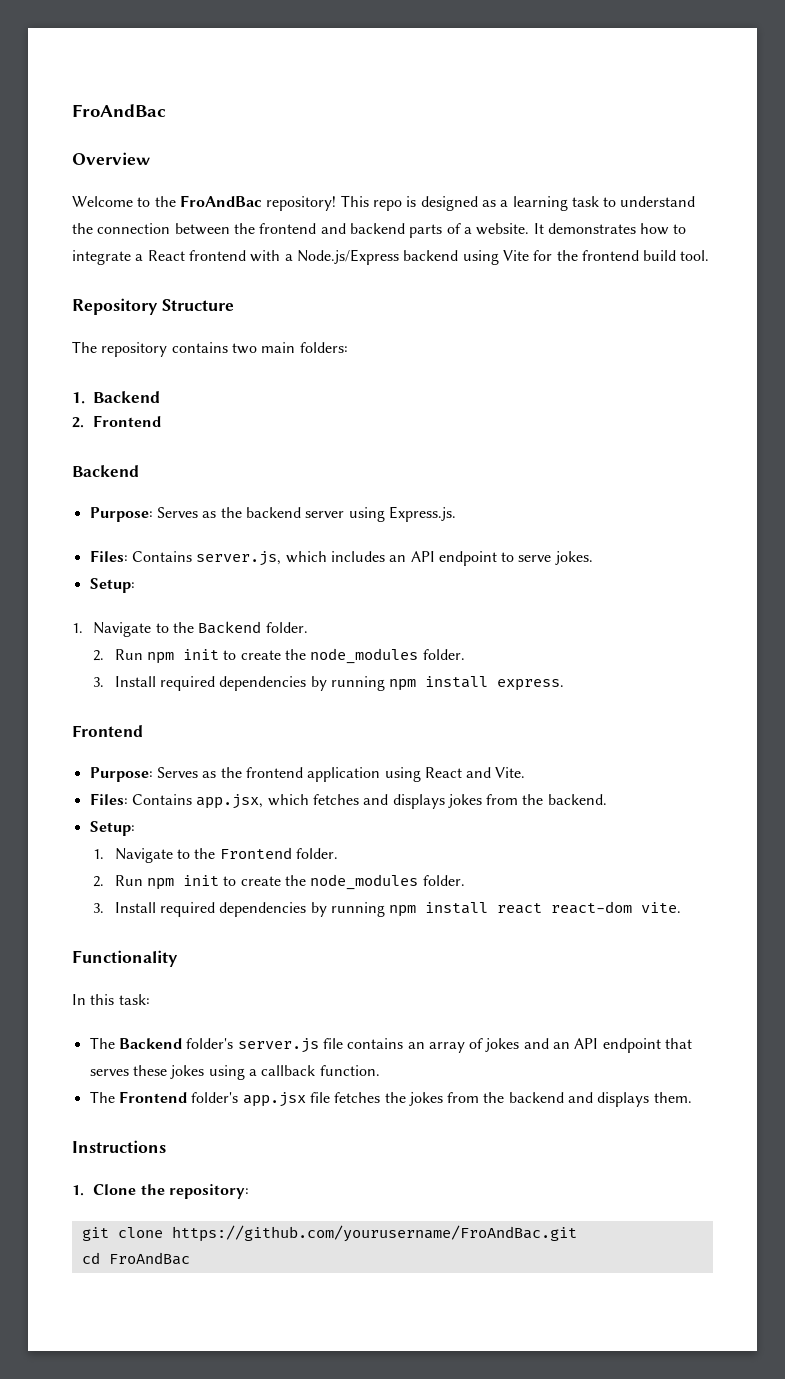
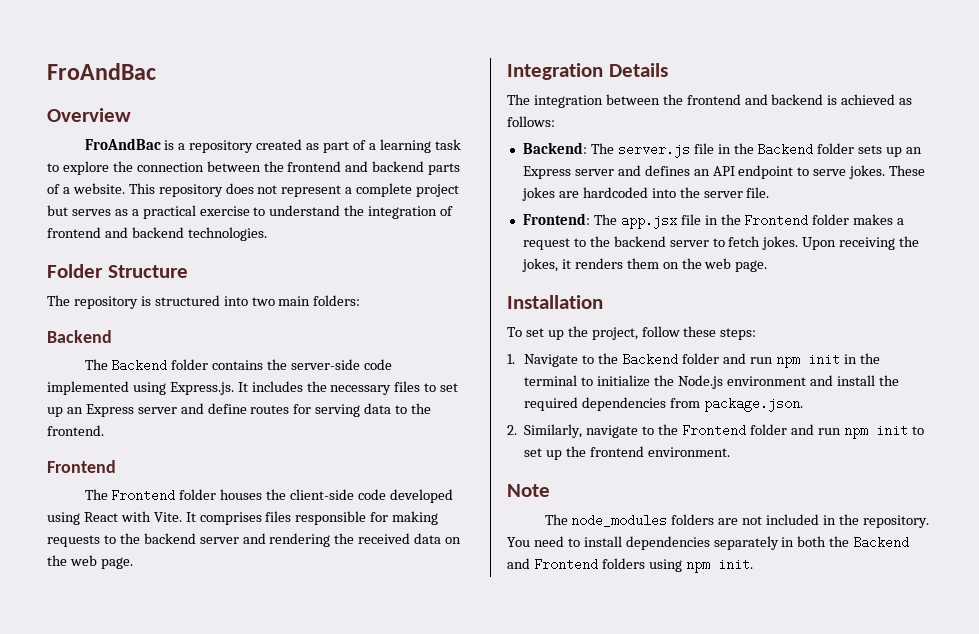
[72,195,496,211] Welcome to the FroAndBac repository! This repo is designed as -> [84,138,366,153] FroAndBac is a repository created as part of
[620,196,696,207] understand -> [62,161,109,175] explore
[533,223,687,235] [72,249,710,265] [72,298,158,315] It demonstrates how to integrate a React frontend with a Node.js/Express backend using Vite for the frontend build tool. // Repository -> [128,183,460,197] [47,205,454,219] [47,227,267,241] [47,264,103,278] This repository does not represent a complete project but serves as a practical exercise to understand the integration of frontend and backend technologies. // Folder
[171,342,228,353] contains -> [140,295,248,306] is structured into
[72,391,161,404] [72,415,162,428] [72,465,139,477] [89,506,456,522] [89,550,385,566] 1. Backend // 2. Frontend // Backend // Purpose: Serves as the backend server using Express.js. // Files: Contains server.js, which includes -> [47,330,112,343] [84,359,393,372] [47,381,459,395] [47,403,432,417] [47,425,104,436] [47,460,116,473] [84,489,453,503] [47,511,439,525] [47,533,462,547] [47,555,133,569] [507,63,668,80] [507,94,913,108] [507,116,555,127] [522,142,923,158] [522,165,690,179] Backend // The Backend folder contains the server-side code implemented using Express.js. It includes the necessary files to set up an Express server and define routes for serving data to the frontend. // Frontend // The Frontend folder houses the client-side code developed using React with Vite. It comprises files responsible for making requests to the backend server and rendering the received data on the web page. // Integration Details // The integration between the frontend and backend is achieved as follows: // Backend: The server.js file in the Backend folder sets up an Express server and defines
[89,578,135,593] // Setup: -> [889,165,926,176] [521,187,770,201] [522,213,905,229] [522,236,920,250] [521,258,768,272] [507,295,603,309] [507,326,757,340] These jokes are hardcoded into the server file. // Frontend: The app.jsx file in the Frontend folder makes a request to the backend server to fetch jokes. Upon receiving the jokes, it renders them on the web page. // Installation // To set up the project, follow these steps:
[265,622,308,633] [93,648,465,664] [93,676,565,691] [72,725,143,737] [89,767,526,782] [89,793,607,809] [89,821,135,836] [93,847,339,863] [93,874,465,890] [93,901,682,917] [72,950,178,967] [72,994,150,1005] [89,1037,693,1053] [89,1065,380,1080] [89,1091,692,1107] [72,1140,166,1153] [72,1184,250,1199] [81,1225,577,1242] [81,1252,190,1265] folder. // 2. Run npm init to create the node_modules folder. // 3. Install required dependencies by running npm install express. // Frontend // Purpose: Serves as the frontend application using React and Vite. // Files: Contains app.jsx, which fetches and displays jokes from the backend. // Setup: // 1. Navigate to the Frontend folder. // 2. Run npm init to create the node_modules folder. // 3. Install required dependencies by running npm install react react-dom vite. // Functionality // In this task: // The Backend folder's server.js file contains an array of jokes and an API endpoint that serves these jokes using a callback function. // The Frontend folder's app.jsx file fetches the jokes from the backend and displays them. // Instructions // 1. Clone the repository: // git clone https://github.com/yourusername/FroAndBac.git // cd FroAndBac -> [682,353,880,368] [524,375,899,389] [524,397,804,412] [507,424,924,439] [524,446,731,460] [507,484,550,497] [544,514,929,528] [507,536,910,550] [507,558,753,573] folder and run npm init in the terminal to initialize the Node.js environment and install the required dependencies from package.json. // 2. Similarly, navigate to the Frontend folder and run npm init to set up the frontend environment. // Note // The node_modules folders are not included in the repository. You need to install dependencies separately in both the Backend and Frontend folders using npm init.

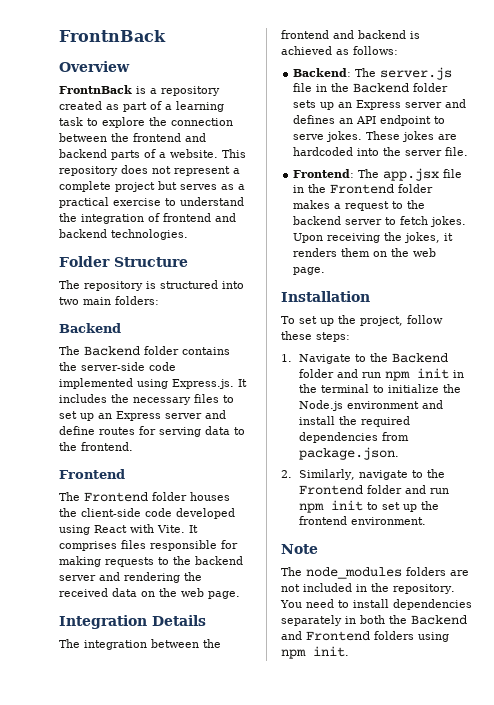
[47,63,156,80] FroAndBac -> [59,30,166,42] FrontnBack
[84,138,161,150] FroAndBac -> [59,85,132,94] FrontnBack

